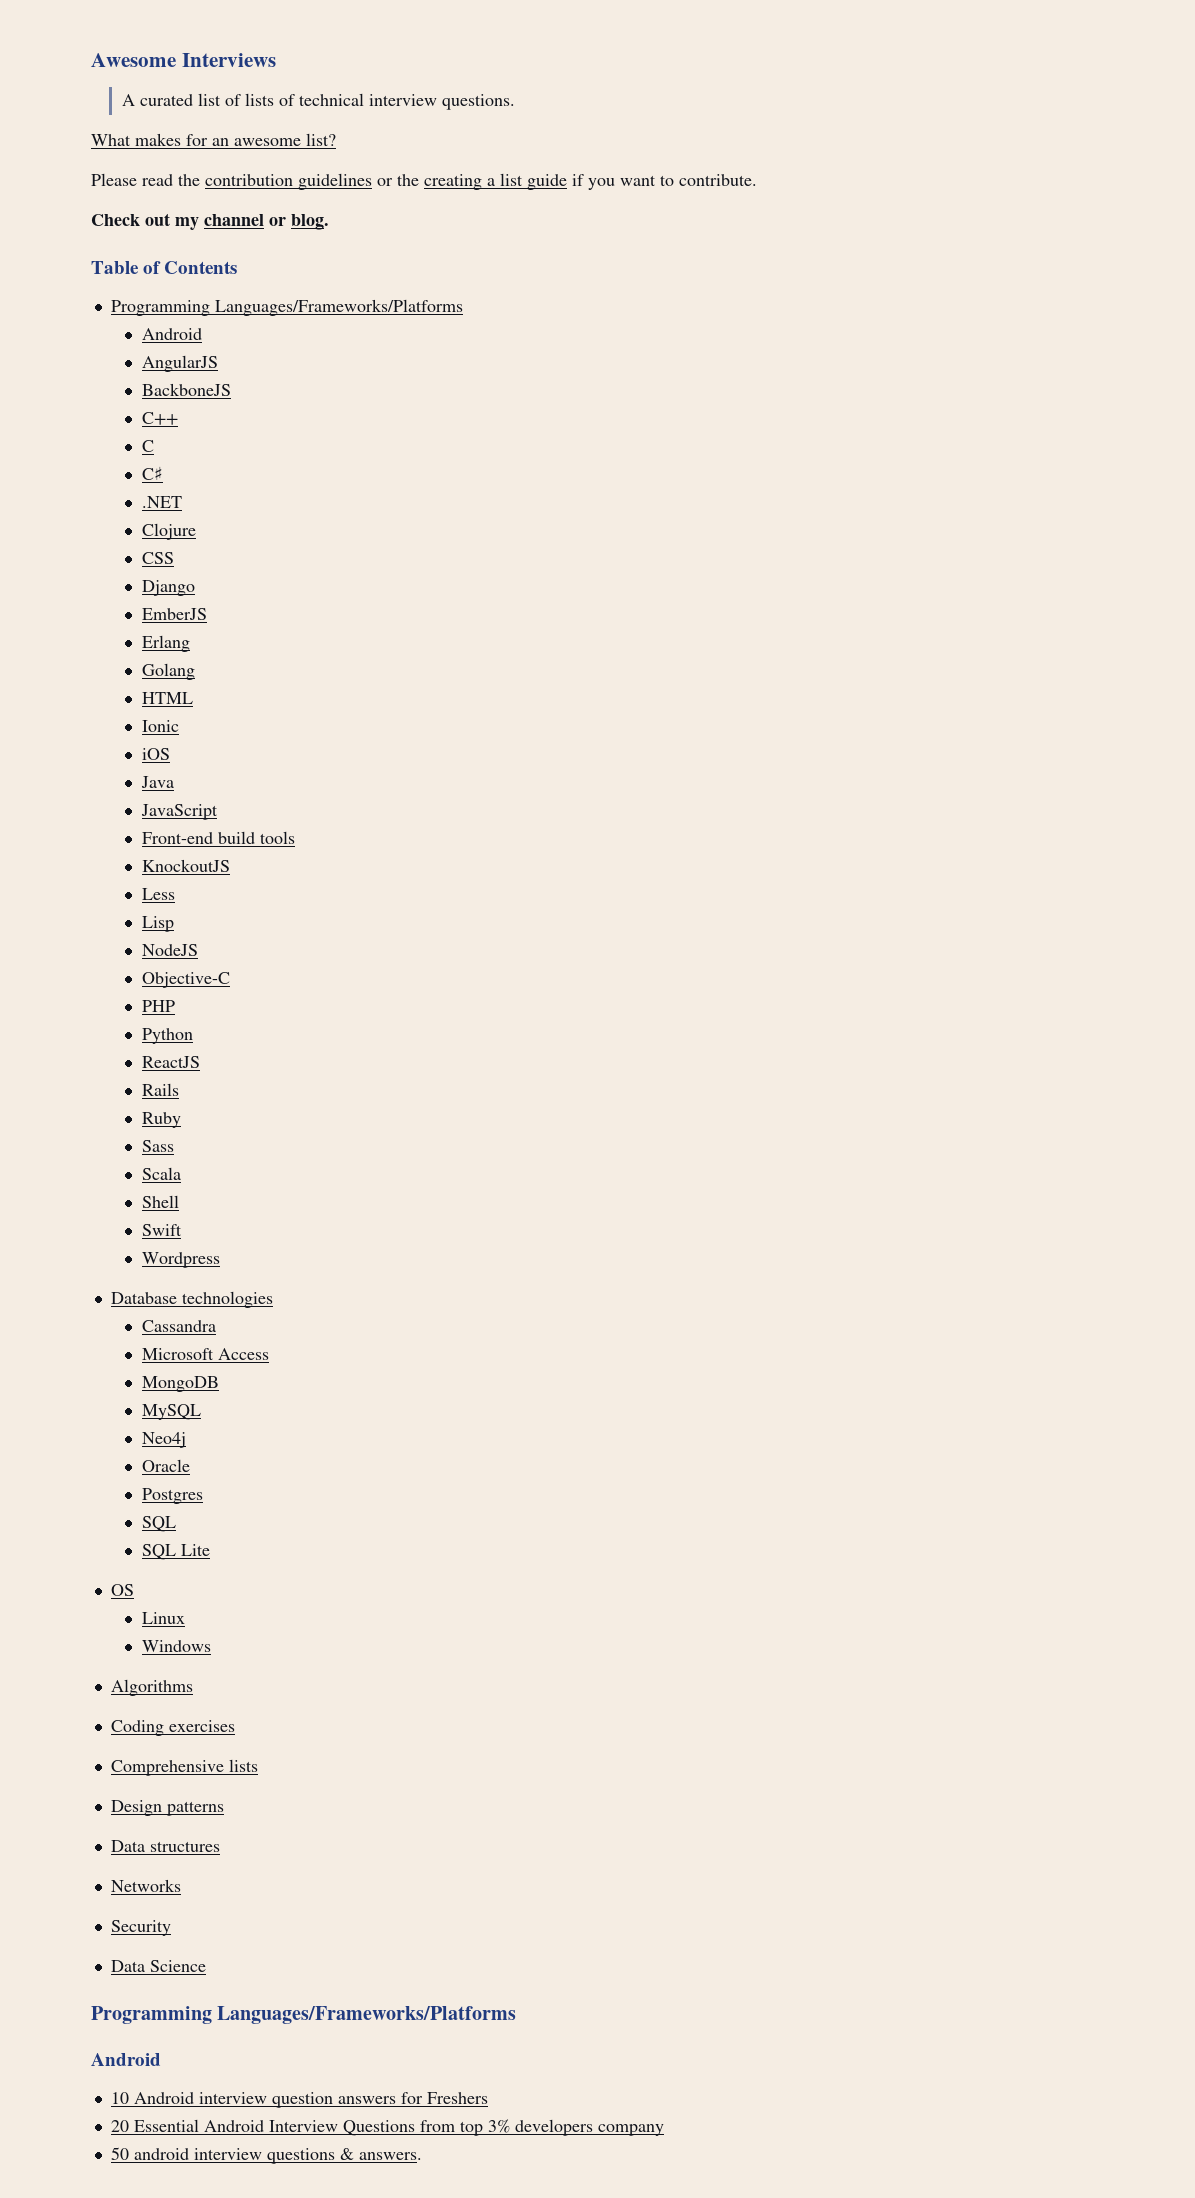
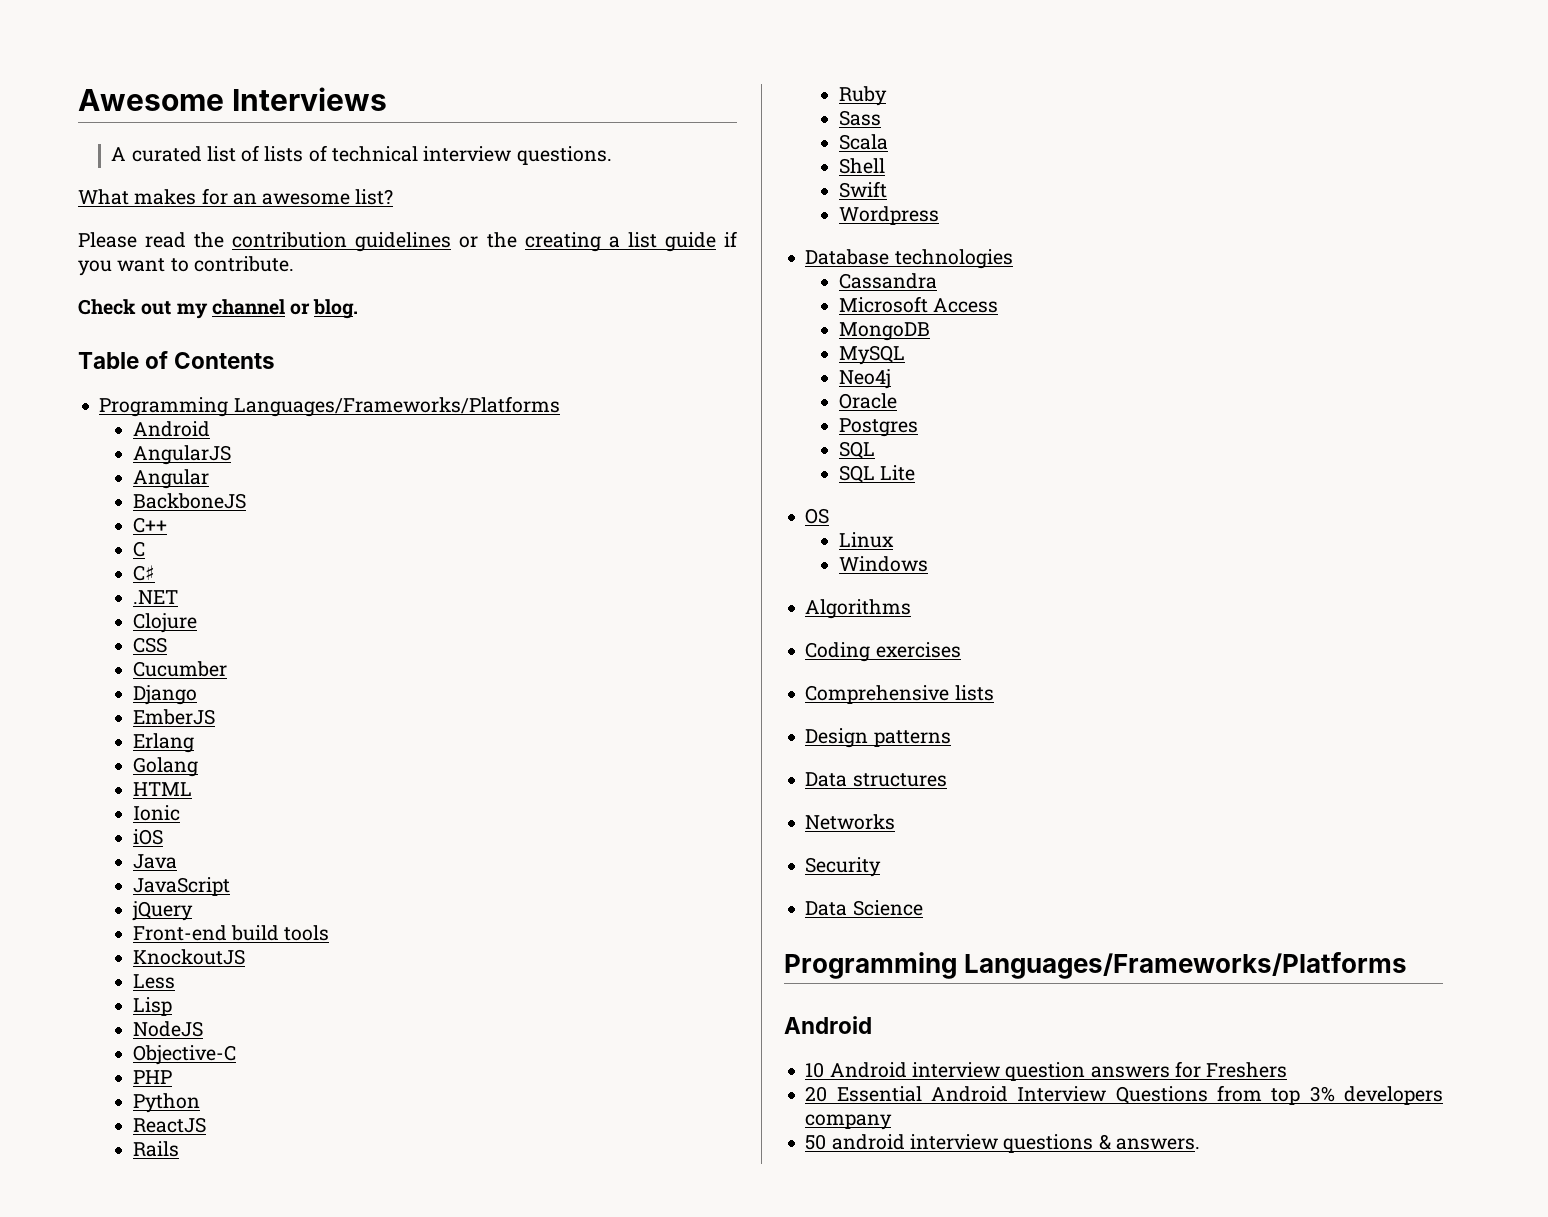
(218, 363) none -> [132,469,209,489] // Angular
(174, 558) none -> [132,661,227,677] // Cucumber
(218, 812) none -> [131,901,193,921] // jQuery

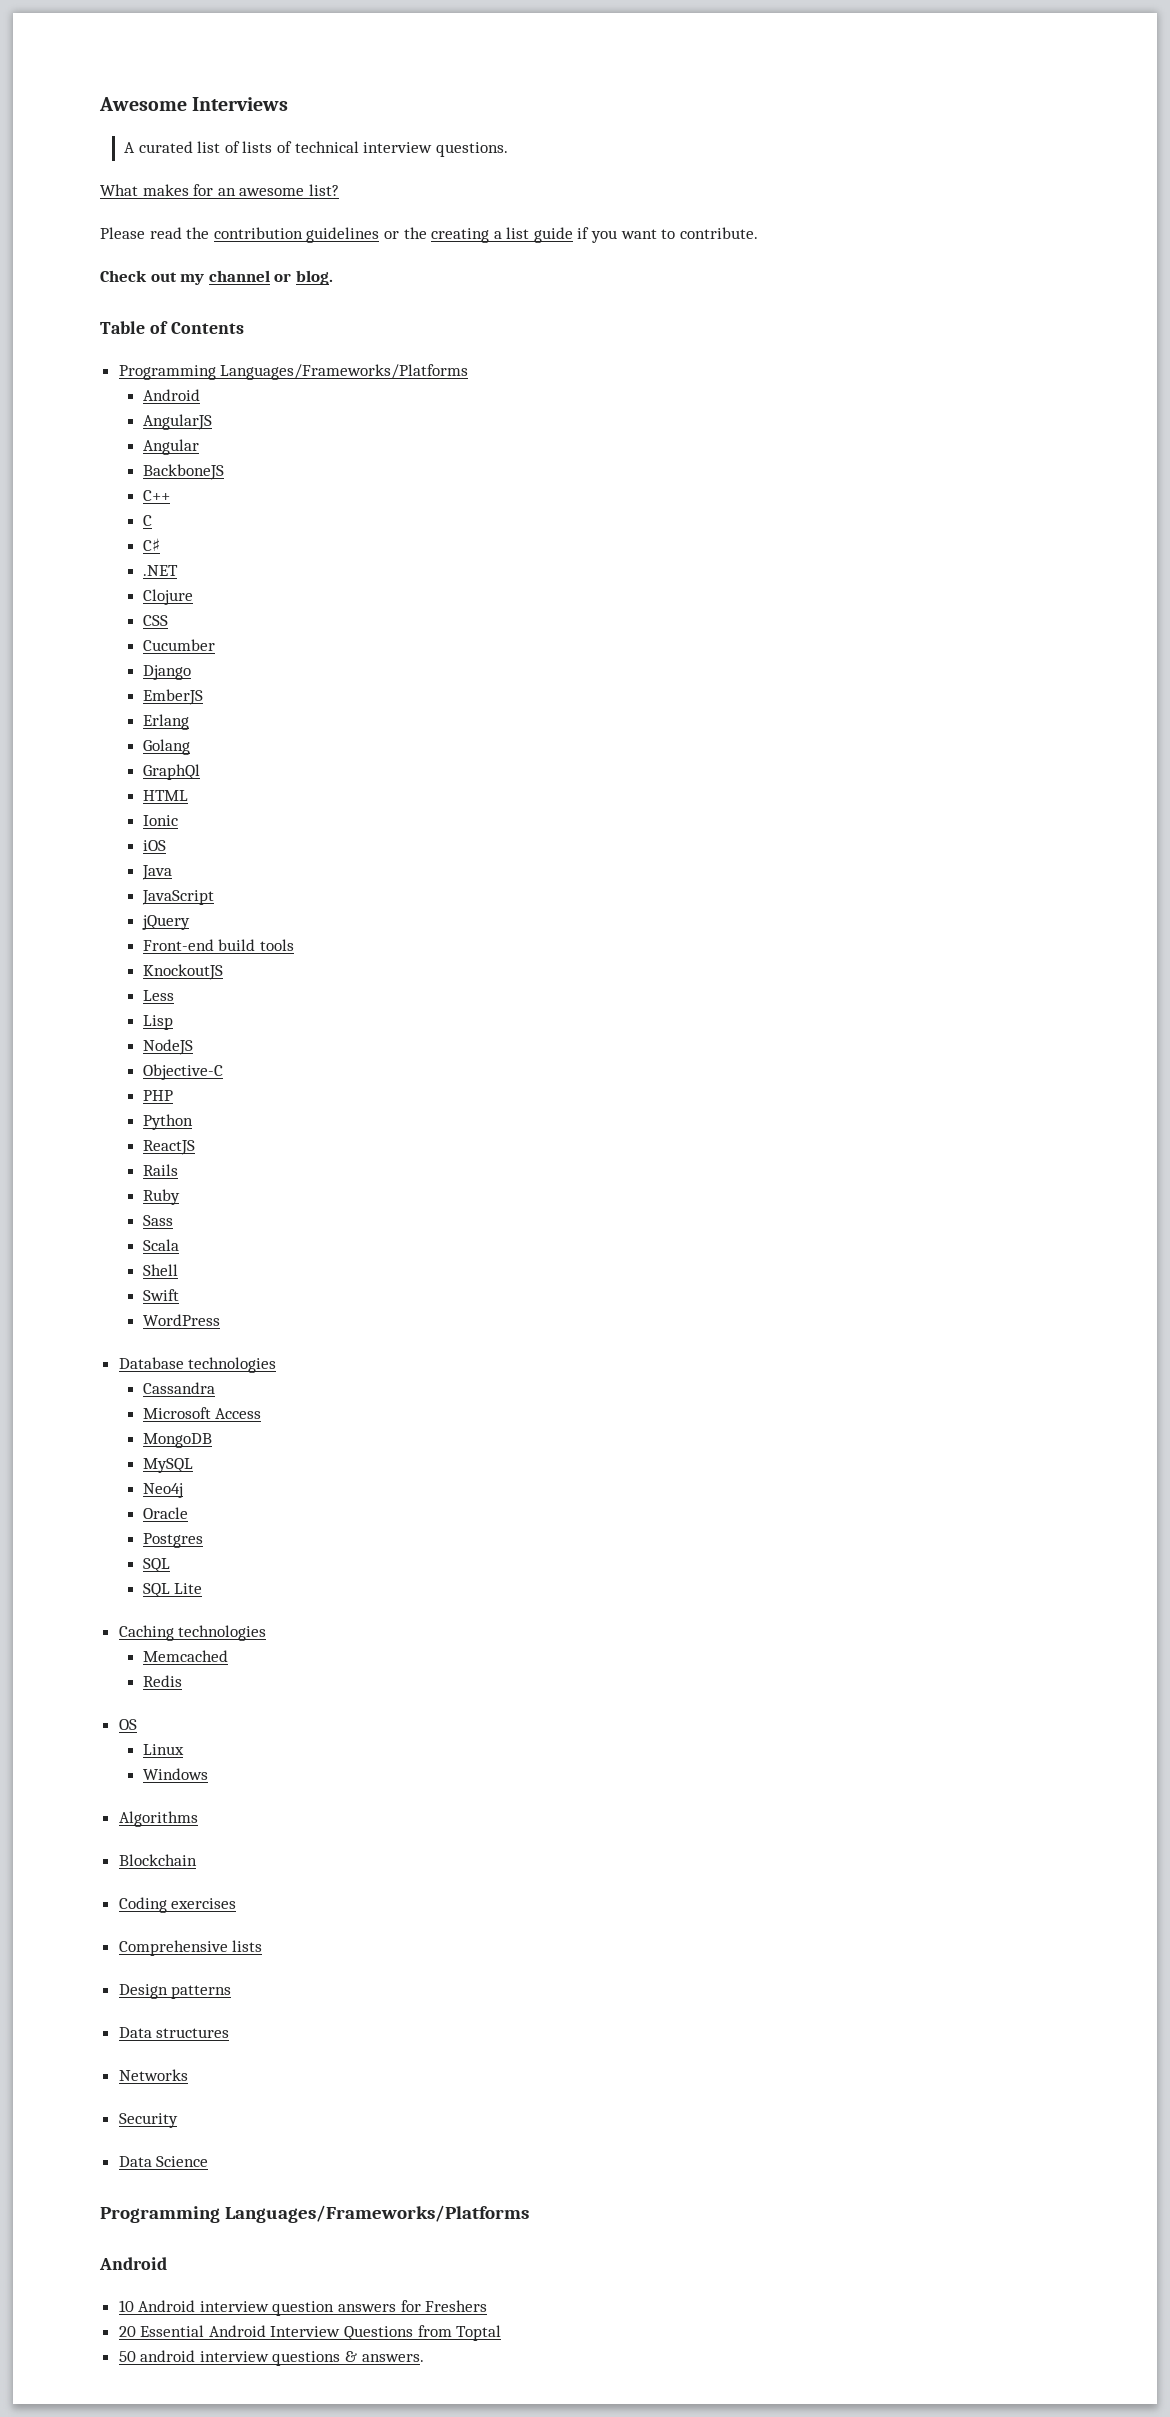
(198, 767) none -> [142,764,200,780] // GraphQl
[838,206,939,225] Wordpress -> [142,1314,220,1326] WordPress
(916, 473) none -> [118,1625,267,1641] [142,1650,228,1662] [142,1675,182,1687] // Caching technologies // Memcached // Redis
(912, 609) none -> [118,1854,197,1866] // Blockchain
[1271,1086,1443,1105] [805,1114,893,1130] top 3% developers company -> [456,2325,502,2341] Toptal

